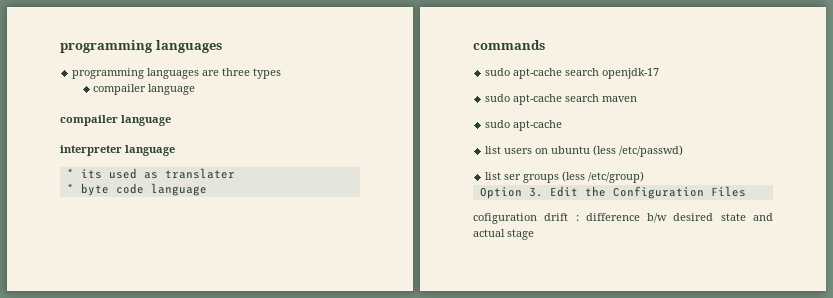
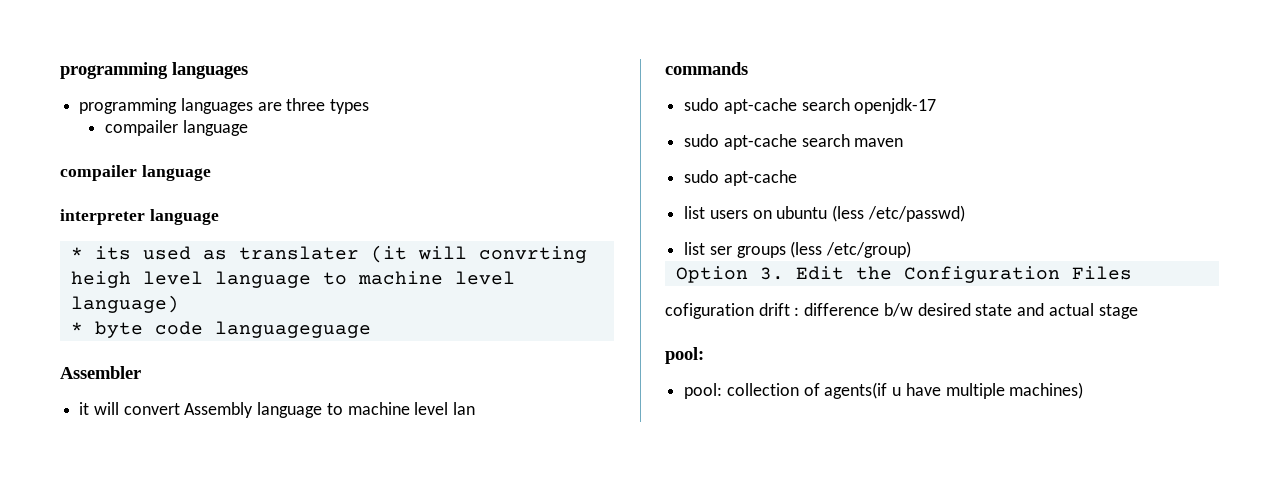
[66,183,207,196] // * byte code language -> [370,245,587,263] [70,271,515,288] [70,295,179,313] [70,321,371,338] [60,366,141,379] [79,402,476,418] (it will convrting heigh level language to machine level language) // * byte code languageguage // Assembler // it will convert Assembly language to machine level lan
(534, 234) none -> [665,347,704,364] [684,382,1084,399] // pool: // pool: collection of agents(if u have multiple machines)

